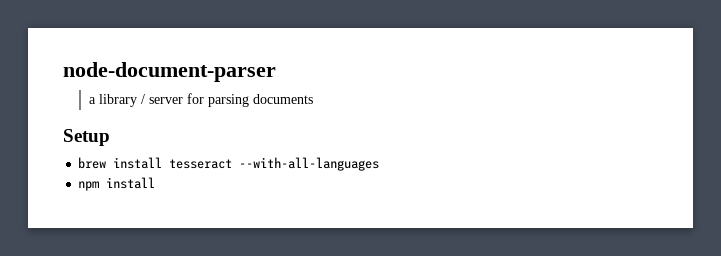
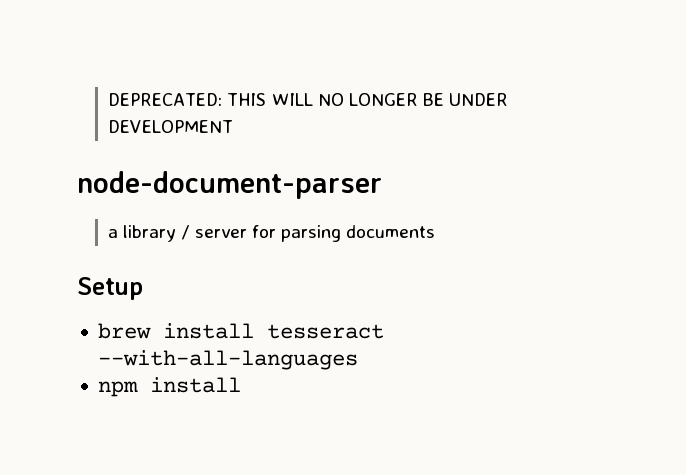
(63, 72) none -> [108,93,509,106] [108,120,234,133] DEPRECATED: THIS WILL NO LONGER BE UNDER DEVELOPMENT //

